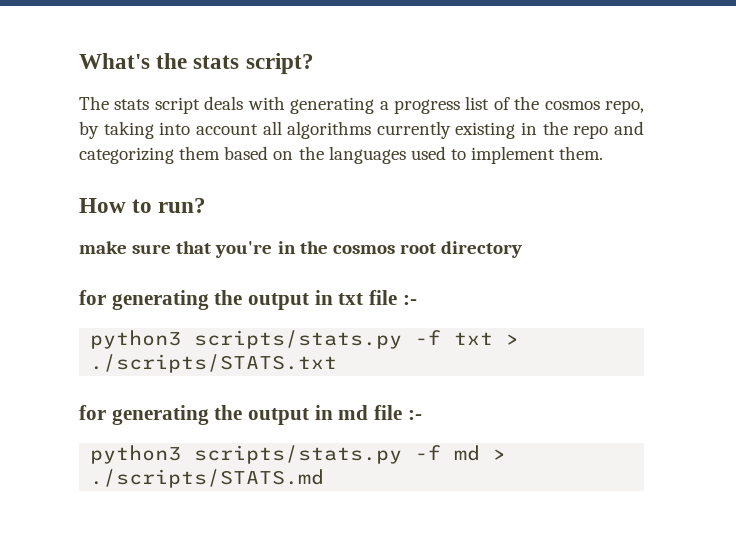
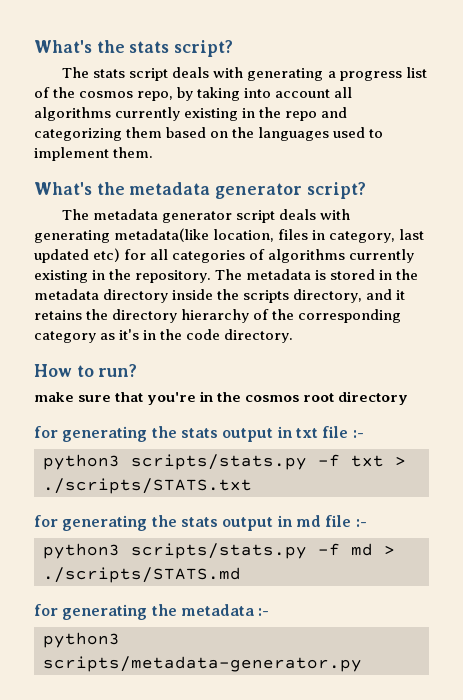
(604, 153) none -> [34,182,366,199] [62,209,351,223] [34,228,425,243] [34,248,415,263] [34,269,419,283] [34,289,406,303] [34,309,402,323] [34,329,294,343] // What's the metadata generator script? // The metadata generator script deals with generating metadata(like location, files in category, last updated etc) for all categories of algorithms currently existing in the repository. The metadata is stored in the metadata directory inside the scripts directory, and it retains the directory hierarchy of the corresponding category as it's in the code directory.
(243, 297) none -> [180,428,218,438] stats
(243, 412) none -> [180,517,218,527] stats
(325, 478) none -> [34,604,270,620] [43,632,120,648] [43,656,362,672] // for generating the metadata :- // python3 scripts/metadata-generator.py

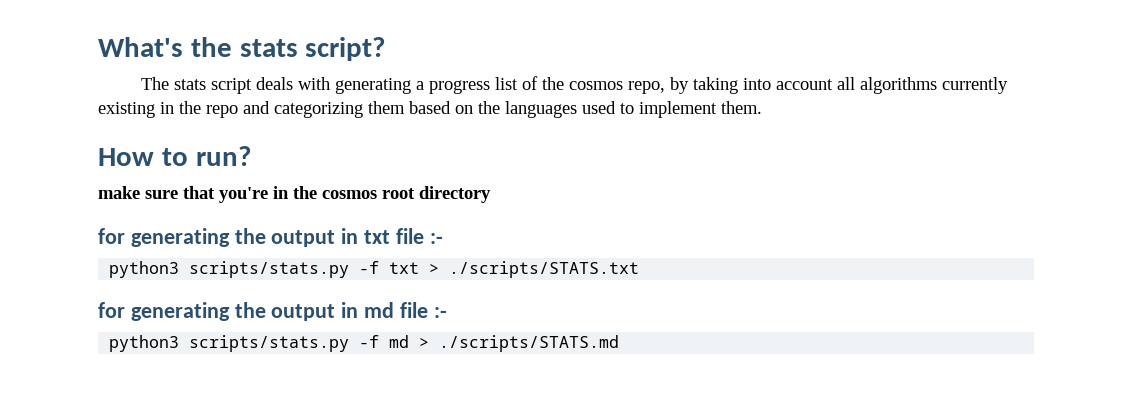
[34,182,366,199] [62,209,351,223] [34,228,425,243] [34,248,415,263] [34,269,419,283] [34,289,406,303] [34,309,402,323] [34,329,294,343] // What's the metadata generator script? // The metadata generator script deals with generating metadata(like location, files in category, last updated etc) for all categories of algorithms currently existing in the repository. The metadata is stored in the metadata directory inside the scripts directory, and it retains the directory hierarchy of the corresponding category as it's in the code directory. -> (762, 107) none
[180,428,218,438] stats -> (266, 236) none
[180,517,218,527] stats -> (266, 310) none
[34,604,270,620] [43,632,120,648] [43,656,362,672] // for generating the metadata :- // python3 scripts/metadata-generator.py -> (620, 343) none

